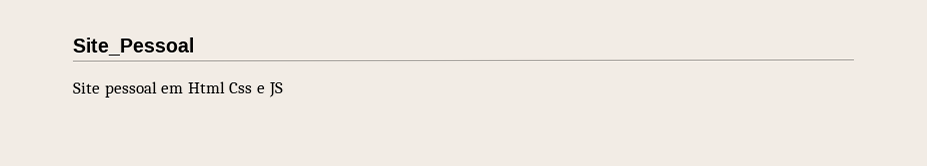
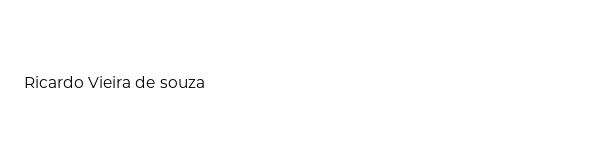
[72,37,194,56] [72,81,284,98] Site_Pessoal // Site pessoal em Html Css e JS -> [24,76,205,88] Ricardo Vieira de souza

